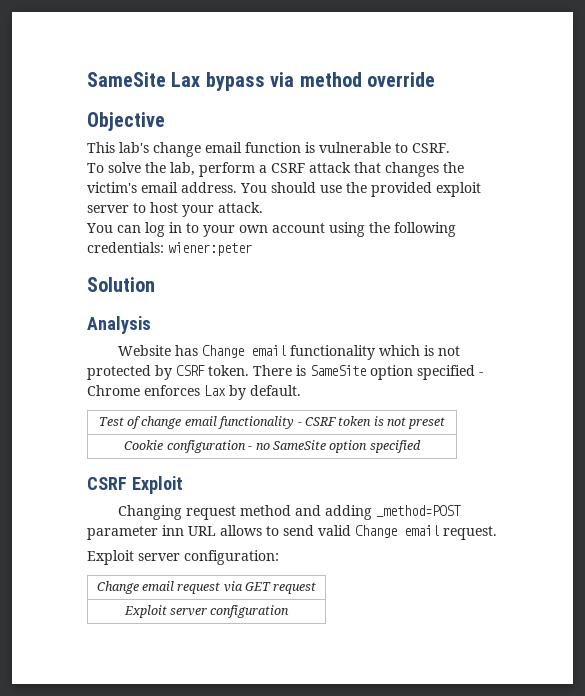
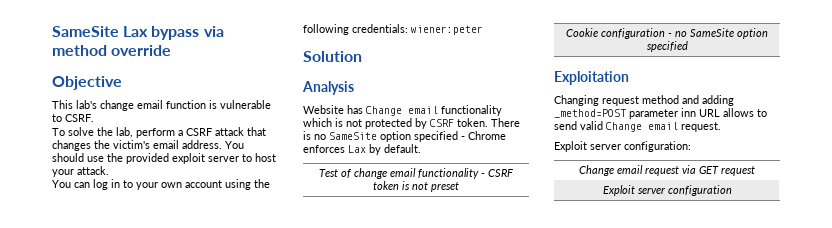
(306, 370) none -> [314,134,326,140] no
[87,476,183,494] CSRF Exploit -> [554,71,629,85] Exploitation

